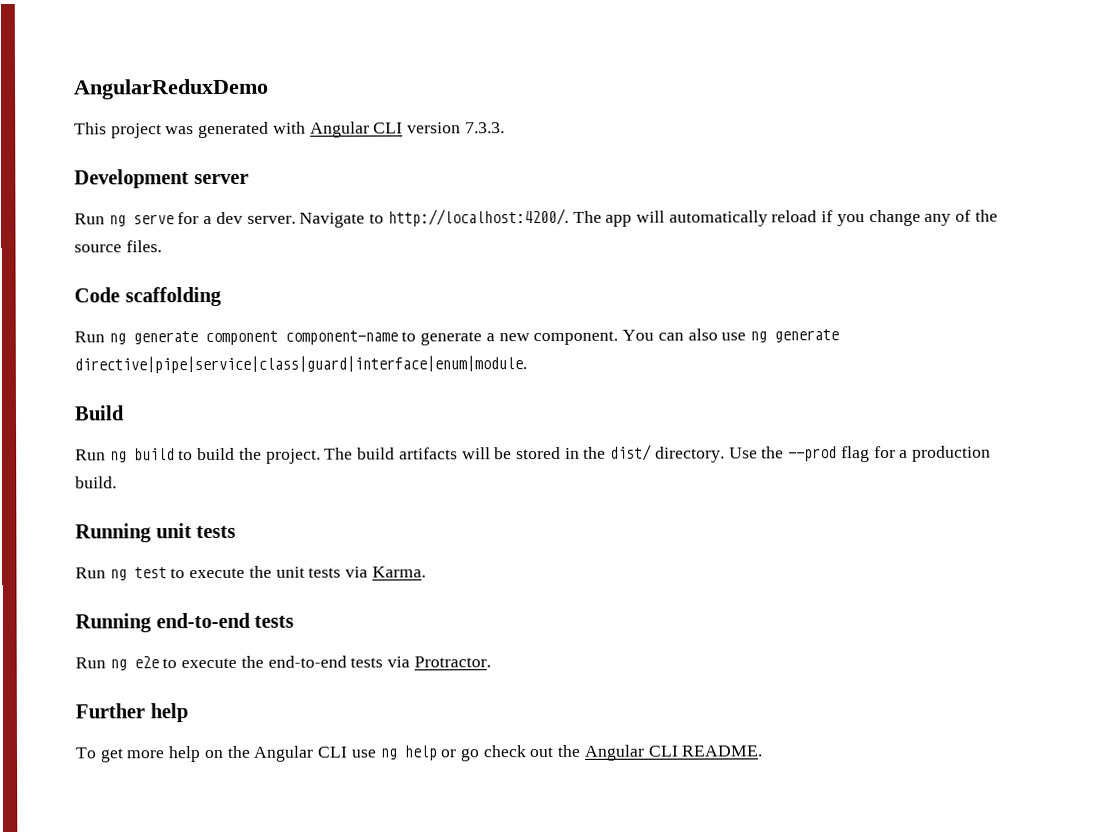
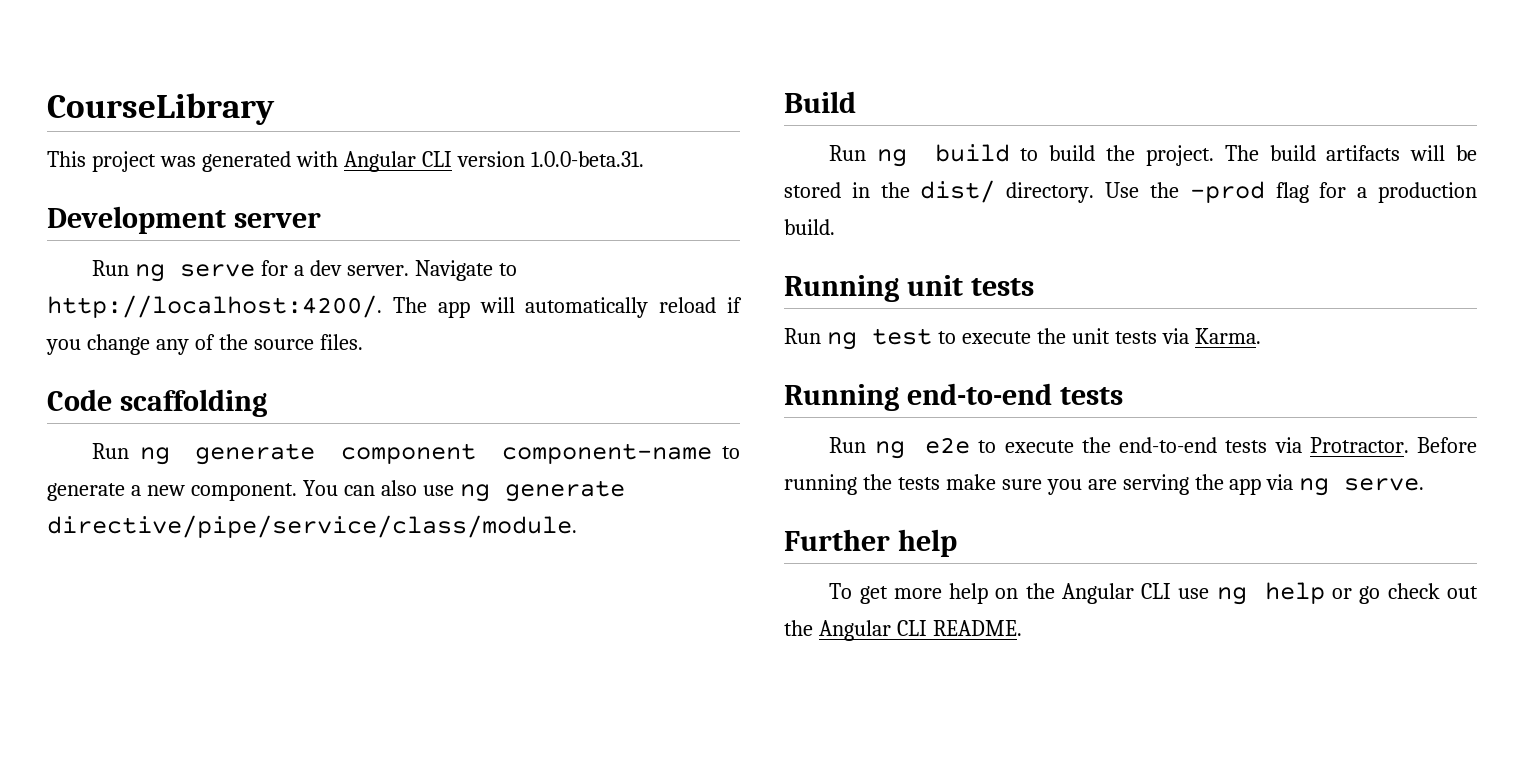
[73,78,269,100] AngularReduxDemo -> [47,93,275,125] CourseLibrary
[464,122,505,134] 7.3.3. -> [530,151,644,167] 1.0.0-beta.31.
[74,355,527,374] directive|pipe|service|class|guard|interface|enum|module. -> [47,515,577,538] directive/pipe/service/class/module.
[788,446,838,462] --prod -> [1189,181,1265,203] -prod
(491, 662) none -> [1417,437,1477,453] [784,474,1425,496] Before running the tests make sure you are serving the app via ng serve.

